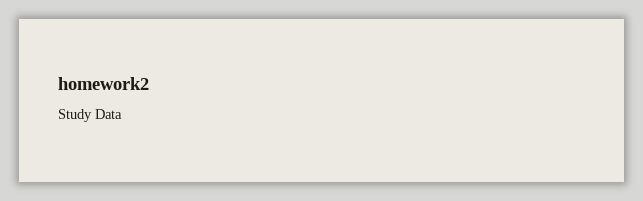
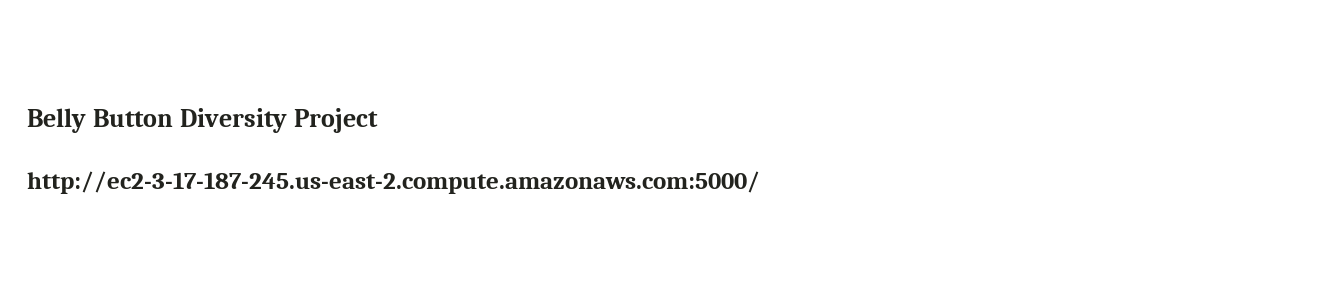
[58,77,149,90] [58,109,122,122] homework2 // Study Data -> [27,108,378,133] [27,171,760,194] Belly Button Diversity Project // http://ec2-3-17-187-245.us-east-2.compute.amazonaws.com:5000/

